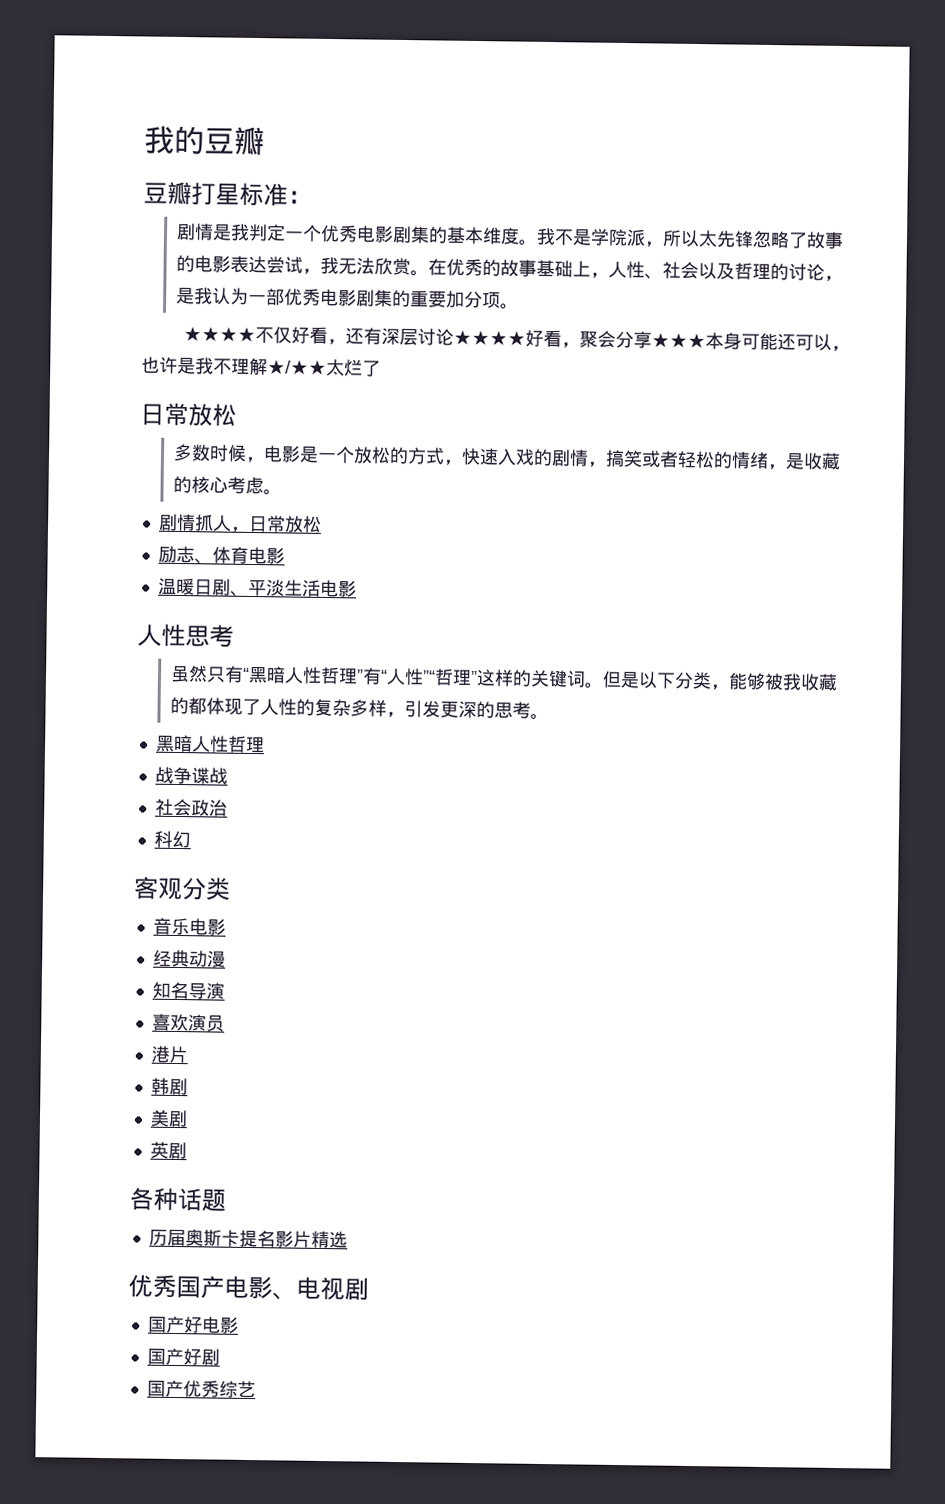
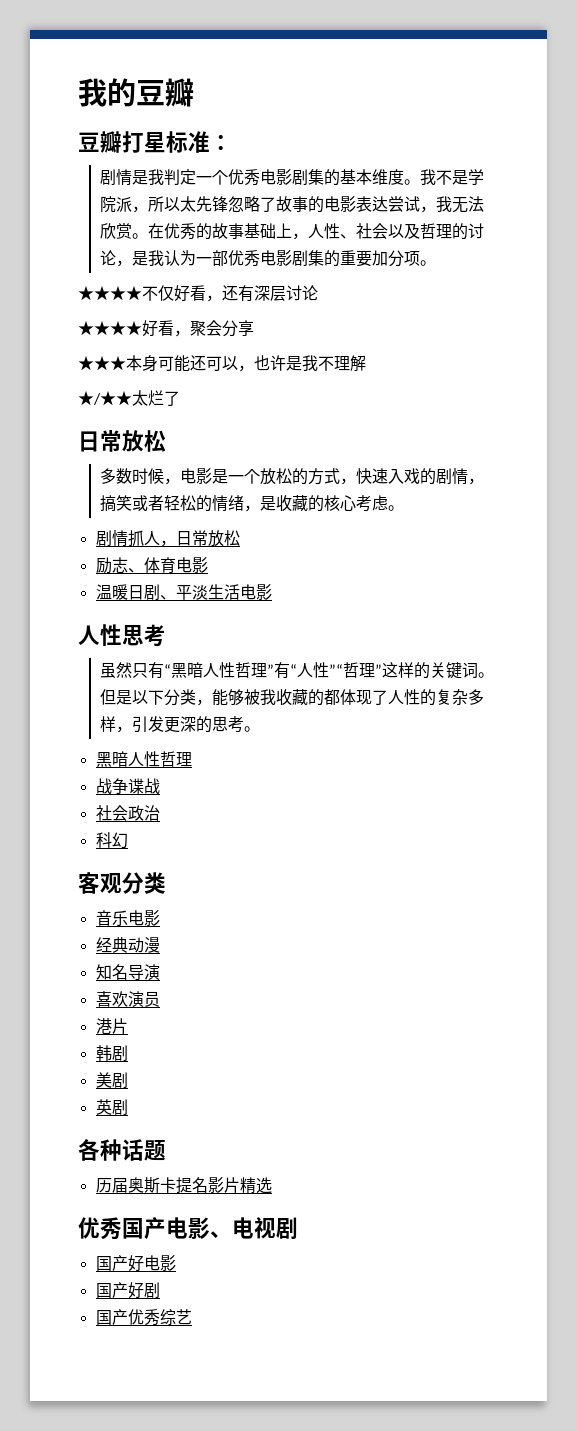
(455, 337) none -> (318, 293) //
(653, 340) none -> (254, 328) //
(268, 366) none -> (366, 363) //

